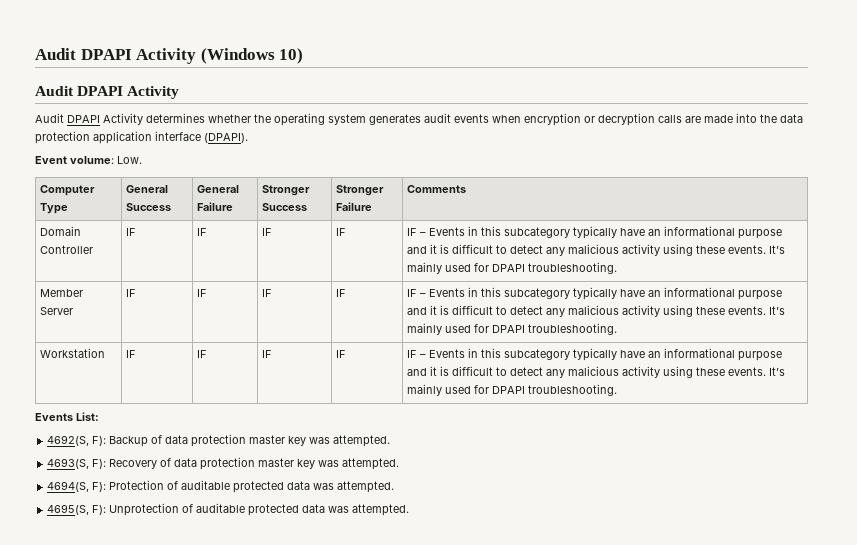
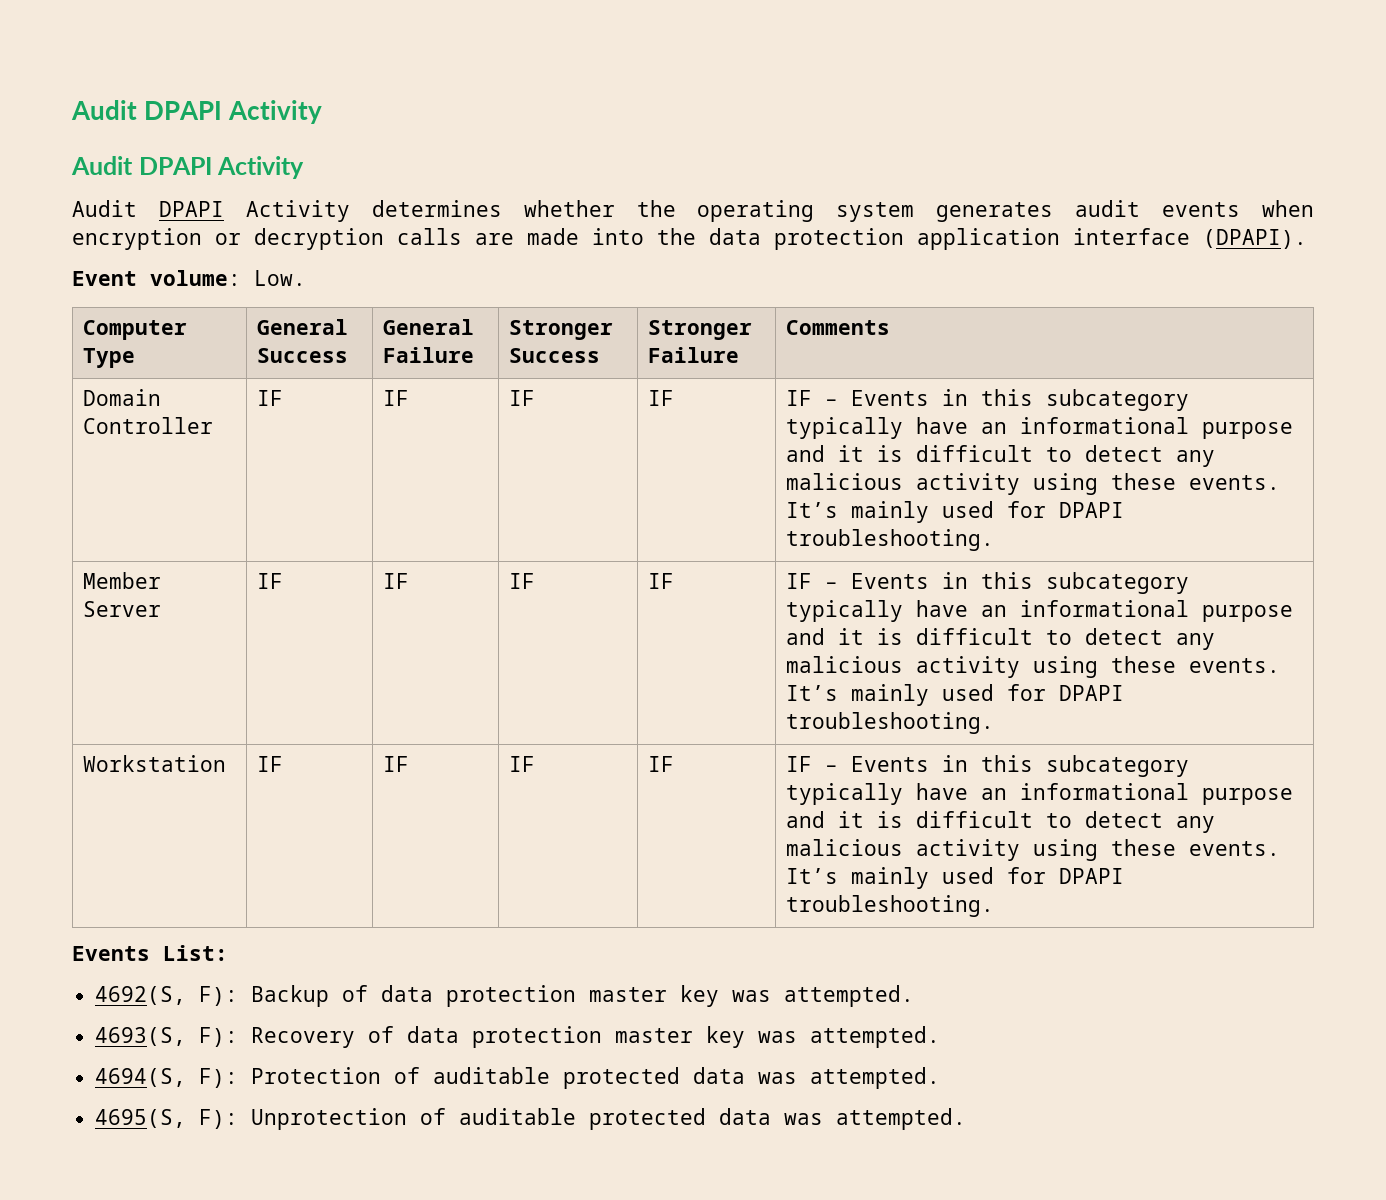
[35,48,304,64] Audit DPAPI Activity (Windows 10) -> [71,100,322,124] Audit DPAPI Activity

